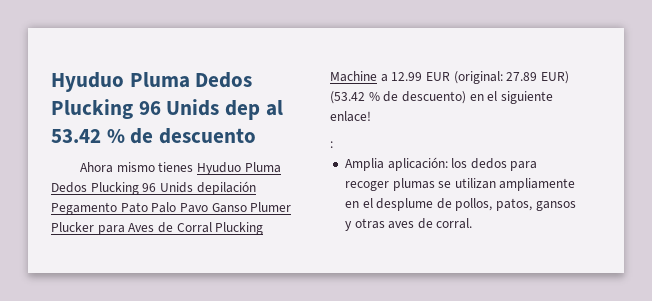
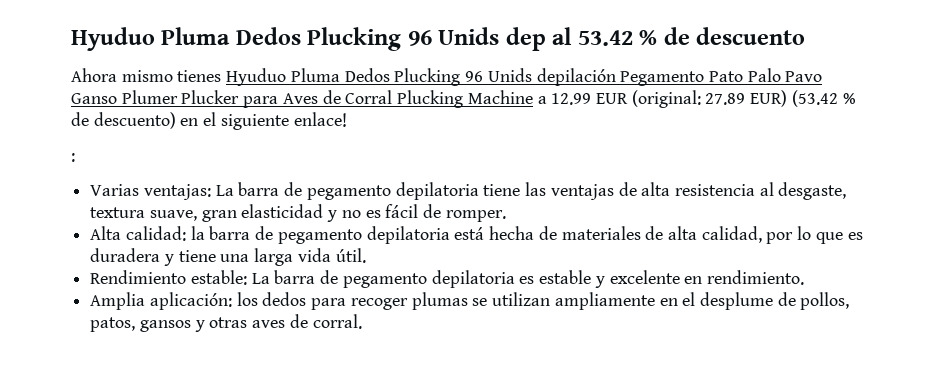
(333, 144) none -> [90,182,847,200] [90,204,506,222] [90,226,863,244] [90,248,366,266] [90,270,804,288] // Varias ventajas: La barra de pegamento depilatoria tiene las ventajas de alta resistencia al desgaste, textura suave, gran elasticidad y no es fácil de romper. // Alta calidad: la barra de pegamento depilatoria está hecha de materiales de alta calidad, por lo que es duradera y tiene una larga vida útil. // Rendimiento estable: La barra de pegamento depilatoria es estable y excelente en rendimiento.

